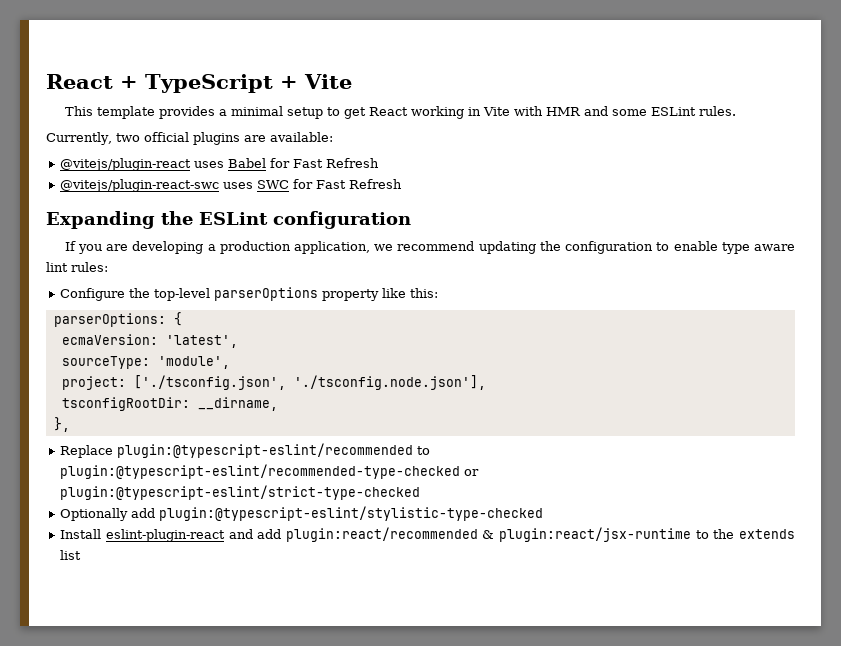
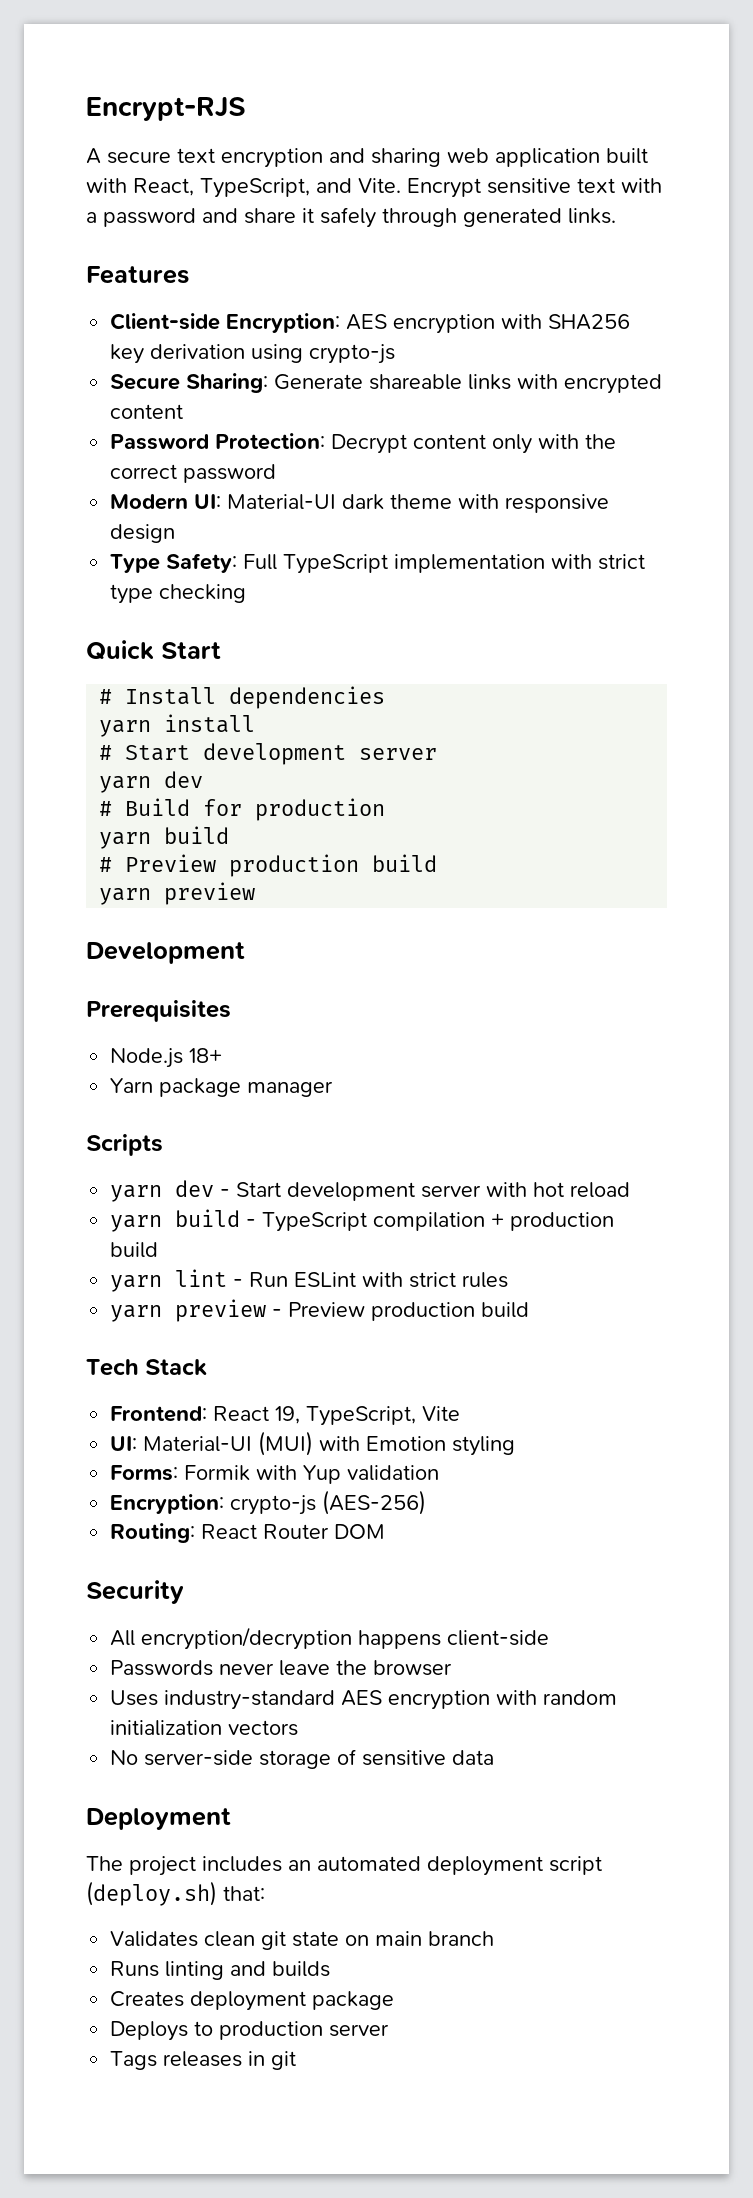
[46,74,352,93] [64,106,736,119] [46,132,333,145] [60,158,380,171] [60,179,403,192] [46,211,411,229] [64,241,795,254] [46,262,108,272] [60,287,439,301] [53,312,182,327] [61,334,238,348] [61,356,230,369] [61,375,486,390] [61,397,278,411] [53,417,70,432] [60,443,431,458] [60,464,480,479] [60,485,421,500] [60,506,544,521] [60,527,795,542] [60,550,82,560] React + TypeScript + Vite // This template provides a minimal setup to get React working in Vite with HMR and some ESLint rules. // Currently, two official plugins are available: // @vitejs/plugin-react uses Babel for Fast Refresh // @vitejs/plugin-react-swc uses SWC for Fast Refresh // Expanding the ESLint configuration // If you are developing a production application, we recommend updating the configuration to enable type aware lint rules: // Configure the top-level parserOptions property like this: // parserOptions: { // ecmaVersion: 'latest', // sourceType: 'module', // project: ['./tsconfig.json', './tsconfig.node.json'], // tsconfigRootDir: __dirname, // }, // Replace plugin:@typescript-eslint/recommended to plugin:@typescript-eslint/recommended-type-checked or plugin:@typescript-eslint/strict-type-checked // Optionally add plugin:@typescript-eslint/stylistic-type-checked // Install eslint-plugin-react and add plugin:react/recommended & plugin:react/jsx-runtime to the extends list -> [86,97,245,121] [86,148,648,168] [86,178,662,198] [86,207,616,228] [86,266,189,284] [110,313,631,334] [110,344,396,364] [110,373,663,394] [110,404,184,419] [110,433,617,454] [110,464,277,483] [110,494,610,513] [110,524,176,543] [110,553,646,574] [110,584,247,604] [86,640,221,660] [99,686,386,709] [99,714,256,737] [99,743,438,765] [99,771,204,793] [99,798,386,821] [99,826,230,849] [99,854,438,877] [99,882,256,905] [86,942,245,964] [86,1000,231,1022] [110,1048,223,1068] [110,1078,334,1097] [86,1134,163,1156] [110,1180,631,1202] [110,1209,615,1232] [110,1242,159,1258] [110,1269,509,1292] [110,1299,530,1322] [86,1359,207,1376] [110,1406,461,1426] [110,1431,516,1456] [110,1465,440,1484] [110,1490,427,1515] [110,1523,386,1543] [86,1580,184,1604] [110,1627,550,1650] [110,1660,453,1676] [110,1690,618,1710] [110,1720,299,1736] [110,1749,495,1769] [86,1808,231,1830] [86,1856,602,1876] [86,1881,265,1906] [110,1931,495,1950] [110,1961,331,1980] [110,1991,395,2011] [110,2021,390,2041] [110,2051,297,2070] Encrypt-RJS // A secure text encryption and sharing web application built with React, TypeScript, and Vite. Encrypt sensitive text with a password and share it safely through generated links. // Features // Client-side Encryption: AES encryption with SHA256 key derivation using crypto-js // Secure Sharing: Generate shareable links with encrypted content // Password Protection: Decrypt content only with the correct password // Modern UI: Material-UI dark theme with responsive design // Type Safety: Full TypeScript implementation with strict type checking // Quick Start // # Install dependencies // yarn install // # Start development server // yarn dev // # Build for production // yarn build // # Preview production build // yarn preview // Development // Prerequisites // Node.js 18+ // Yarn package manager // Scripts // yarn dev - Start development server with hot reload // yarn build - TypeScript compilation + production build // yarn lint - Run ESLint with strict rules // yarn preview - Preview production build // Tech Stack // Frontend: React 19, TypeScript, Vite // UI: Material-UI (MUI) with Emotion styling // Forms: Formik with Yup validation // Encryption: crypto-js (AES-256) // Routing: React Router DOM // Security // All encryption/decryption happens client-side // Passwords never leave the browser // Uses industry-standard AES encryption with random initialization vectors // No server-side storage of sensitive data // Deployment // The project includes an automated deployment script (deploy.sh) that: // Validates clean git state on main branch // Runs linting and builds // Creates deployment package // Deploys to production server // Tags releases in git

